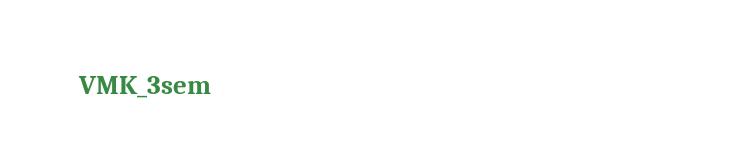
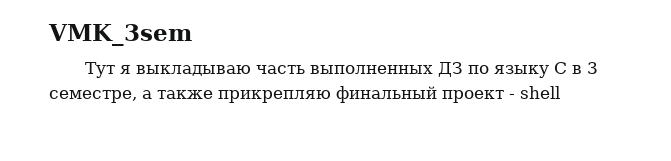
(211, 87) none -> [84,62,598,78] [49,86,560,103] // Тут я выкладываю часть выполненных ДЗ по языку С в 3 семестре, а также прикрепляю финальный проект - shell

